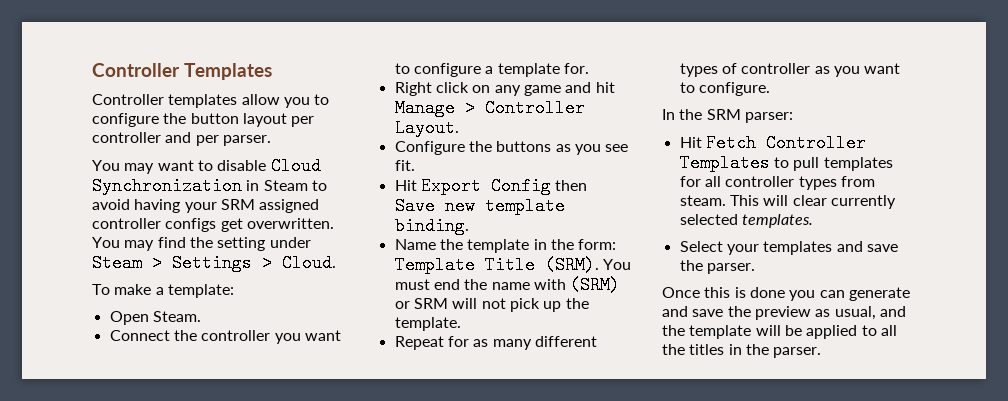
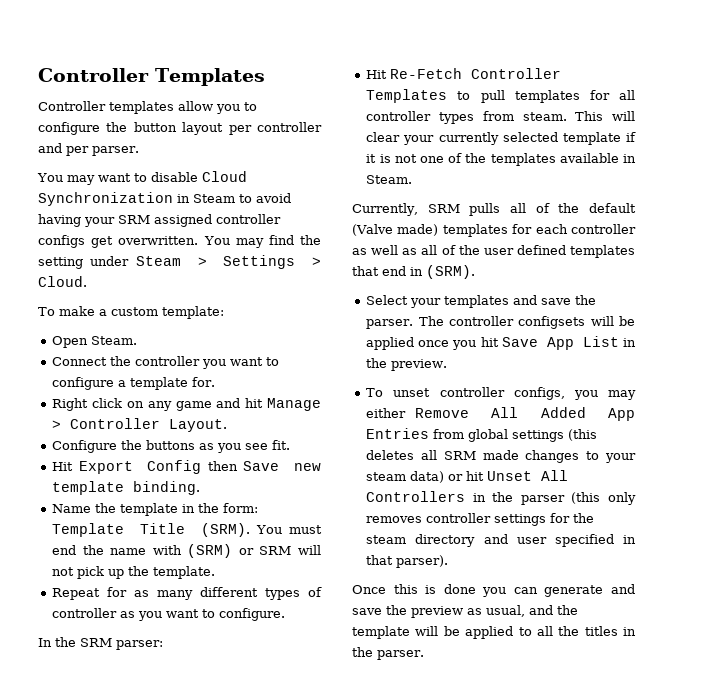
(164, 291) none -> [110,307,158,316] custom
[705,134,756,152] Fetch -> [390,68,463,79] Re-Fetch
(827, 200) none -> [403,135,435,145] your
[741,214,813,228] templates. -> [562,132,636,145] [366,153,636,166] [366,175,413,184] [352,203,636,216] [352,224,636,237] [352,245,635,258] [352,265,475,279] template if it is not one of the templates available in Steam. // Currently, SRM pulls all of the default (Valve made) templates for each controller as well as all of the user defined templates that end in (SRM).
(755, 268) none -> [418,316,635,329] [366,336,636,350] [366,358,448,371] [366,387,636,400] [366,407,635,421] [366,428,598,442] [366,450,636,463] [366,470,569,483] [366,491,636,505] [366,513,595,526] [366,534,636,547] [366,555,449,568] The controller configsets will be applied once you hit Save App List in the preview. // To unset controller configs, you may either Remove All Added App Entries from global settings (this deletes all SRM made changes to your steam data) or hit Unset All Controllers in the parser (this only removes controller settings for the steam directory and user specified in that parser).

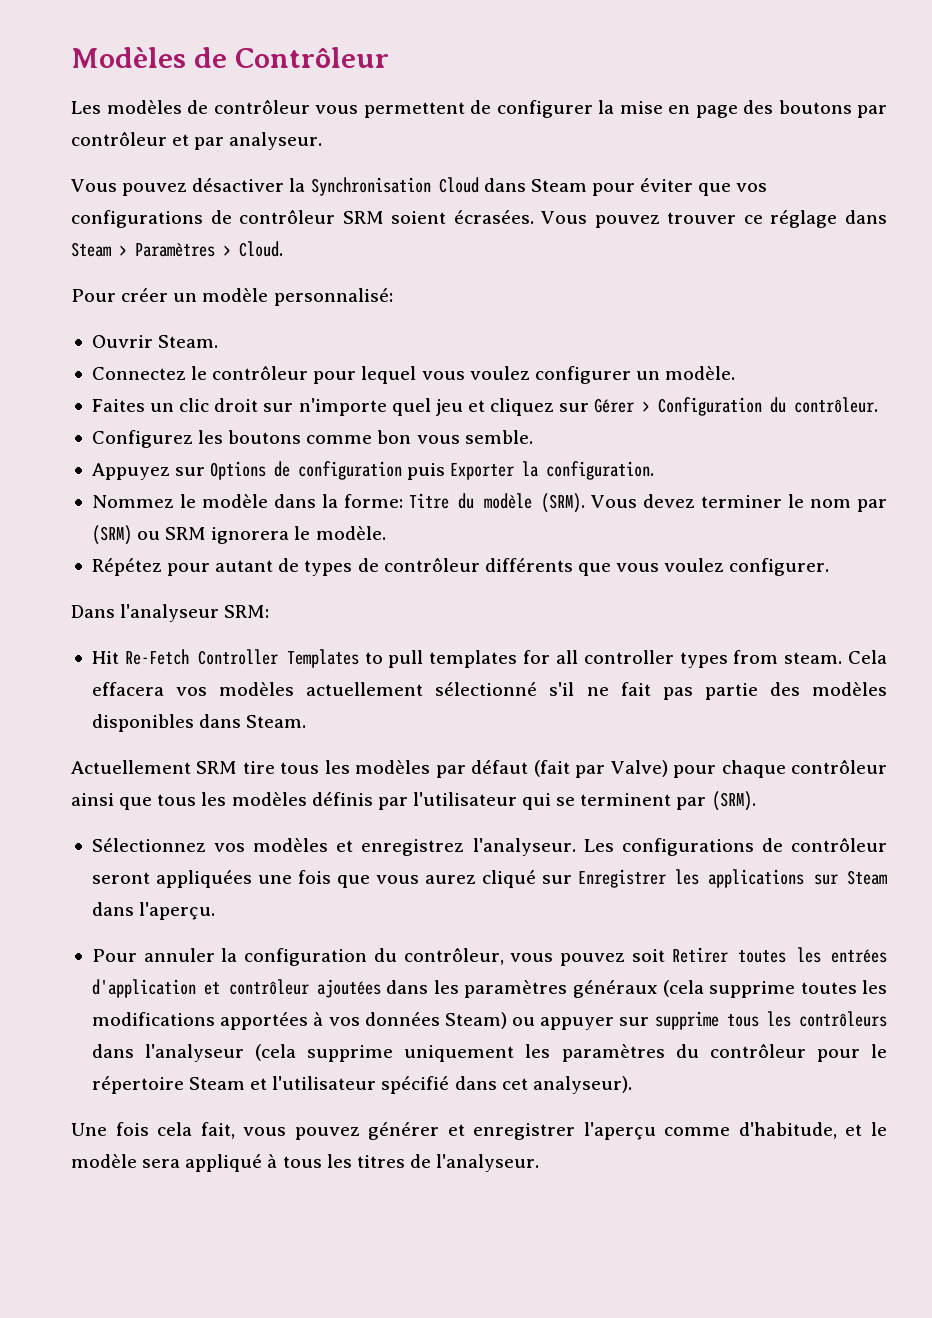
[38,68,265,86] [38,101,257,114] [38,122,322,135] [38,143,139,156] [37,171,247,185] [38,192,291,206] [38,214,281,227] [38,235,322,248] [38,256,130,269] Controller Templates // Controller templates allow you to configure the button layout per controller and per parser. // You may want to disable Cloud Synchronization in Steam to avoid having your SRM assigned controller configs get overwritten. You may find the setting under -> [71,47,389,68] [71,100,887,118] [71,132,323,150] [71,177,768,196] [71,210,887,228] Modèles de Contrôleur // Les modèles de contrôleur vous permettent de configurer la mise en page des boutons par contrôleur et par analyseur. // Vous pouvez désactiver la Synchronisation Cloud dans Steam pour éviter que vos configurations de contrôleur SRM soient écrasées. Vous pouvez trouver ce réglage dans
[223,255,296,269] Settings -> [135,243,215,257] Paramètres
[38,306,224,319] [52,336,138,348] [52,356,280,369] [52,377,216,390] [52,398,321,411] [52,418,228,432] [52,440,291,453] [52,460,321,474] [52,481,201,495] [52,503,259,516] [52,523,322,537] [52,544,321,558] [52,566,216,579] [52,587,322,600] [52,608,286,621] [38,637,163,650] To make a custom template: // Open Steam. // Connect the controller you want to configure a template for. // Right click on any game and hit Manage > Controller Layout. // Configure the buttons as you see fit. // Hit Export Config then Save new template binding. // Name the template in the form: Template Title (SRM). You must end the name with (SRM) or SRM will not pick up the template. // Repeat for as many different types of controller as you want to configure. // In the SRM parser: -> [71,288,393,306] [91,335,219,348] [91,366,736,384] [91,397,879,416] [91,430,533,448] [91,461,655,480] [91,493,887,513] [91,525,386,545] [91,558,830,576] [71,604,270,622] Pour créer un modèle personnalisé: // Ouvrir Steam. // Connectez le contrôleur pour lequel vous voulez configurer un modèle. // Faites un clic droit sur n'importe quel jeu et cliquez sur Gérer > Configuration du contrôleur. // Configurez les boutons comme bon vous semble. // Appuyez sur Options de configuration puis Exporter la configuration. // Nommez le modèle dans la forme: Titre du modèle (SRM). Vous devez terminer le nom par (SRM) ou SRM ignorera le modèle. // Répétez pour autant de types de contrôleur différents que vous voulez configurer. // Dans l'analyseur SRM:
[575,111,635,121] [366,132,636,145] [366,153,636,166] [366,175,413,184] [352,203,636,216] [352,224,636,237] [352,245,635,258] [352,265,475,279] [366,295,597,308] [366,316,635,329] [366,336,636,350] [366,358,448,371] [366,387,636,400] [366,407,635,421] [366,428,598,442] [366,450,636,463] [366,470,569,483] [366,491,636,505] [366,513,595,526] [366,534,636,547] [366,555,449,568] [352,584,635,597] [352,605,578,618] [352,626,636,639] [352,647,424,660] This will clear your currently selected template if it is not one of the templates available in Steam. // Currently, SRM pulls all of the default (Valve made) templates for each controller as well as all of the user defined templates that end in (SRM). // Select your templates and save the parser. The controller configsets will be applied once you hit Save App List in the preview. // To unset controller configs, you may either Remove All Added App Entries from global settings (this deletes all SRM made changes to your steam data) or hit Unset All Controllers in the parser (this only removes controller settings for the steam directory and user specified in that parser). // Once this is done you can generate and save the preview as usual, and the template will be applied to all the titles in the parser. -> [847,650,887,664] [91,682,888,700] [91,714,307,732] [71,760,887,778] [71,791,756,811] [91,838,888,856] [91,869,888,888] [91,902,216,920] [91,947,888,966] [91,979,888,998] [91,1011,887,1030] [91,1044,888,1062] [91,1076,632,1094] [71,1122,888,1140] [71,1154,540,1172] Cela effacera vos modèles actuellement sélectionné s'il ne fait pas partie des modèles disponibles dans Steam. // Actuellement SRM tire tous les modèles par défaut (fait par Valve) pour chaque contrôleur ainsi que tous les modèles définis par l'utilisateur qui se terminent par (SRM). // Sélectionnez vos modèles et enregistrez l'analyseur. Les configurations de contrôleur seront appliquées une fois que vous aurez cliqué sur Enregistrer les applications sur Steam dans l'aperçu. // Pour annuler la configuration du contrôleur, vous pouvez soit Retirer toutes les entrées d'application et contrôleur ajoutées dans les paramètres généraux (cela supprime toutes les modifications apportées à vos données Steam) ou appuyer sur supprime tous les contrôleurs dans l'analyseur (cela supprime uniquement les paramètres du contrôleur pour le répertoire Steam et l'utilisateur spécifié dans cet analyseur). // Une fois cela fait, vous pouvez générer et enregistrer l'aperçu comme d'habitude, et le modèle sera appliqué à tous les titres de l'analyseur.

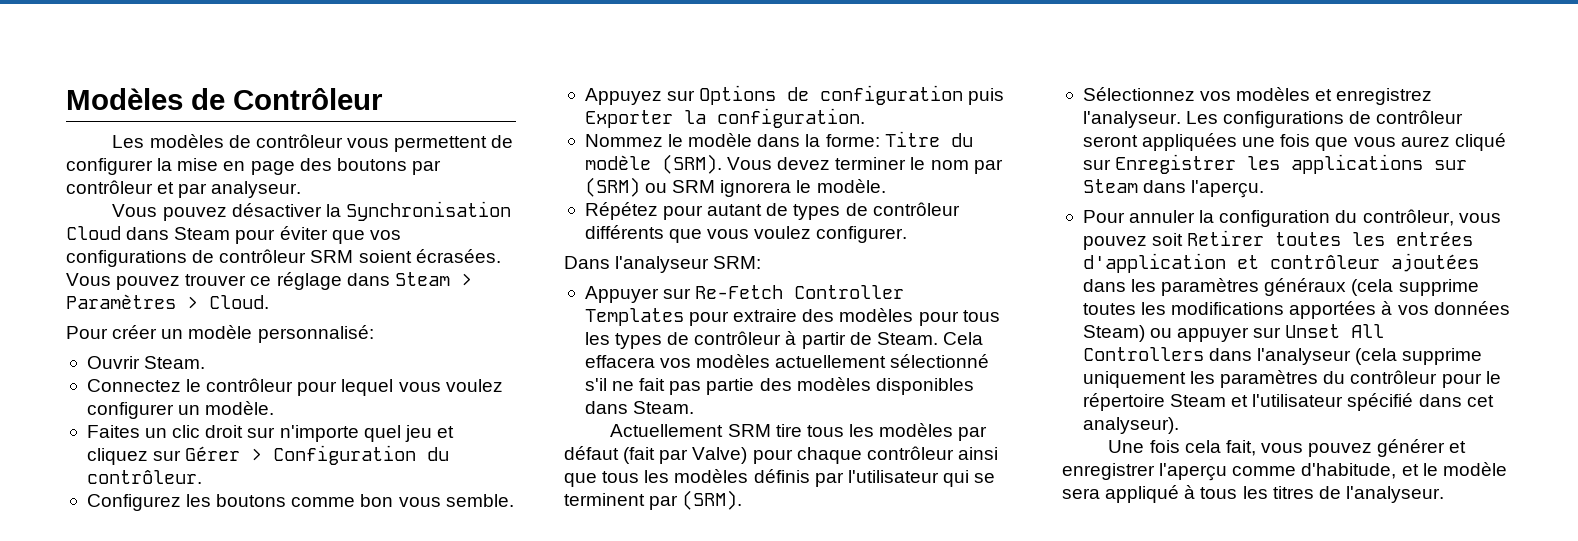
[91,651,119,664] Hit -> [584,286,692,303] Appuyer sur
[364,650,843,668] to pull templates for all controller types from steam. -> [689,308,1000,326] [584,331,938,349] pour extraire des modèles pour tous les types de contrôleur à partir de Steam.
[654,1011,887,1030] supprime tous les contrôleurs -> [1285,324,1385,338] [1082,347,1204,361] Unset All Controllers

